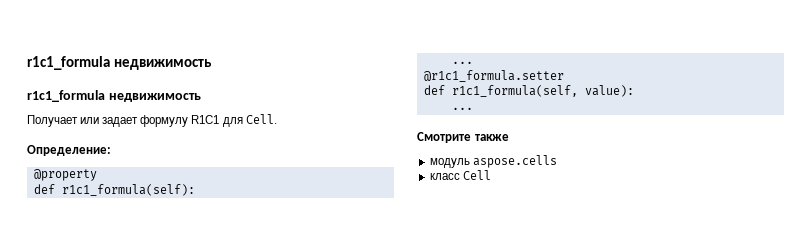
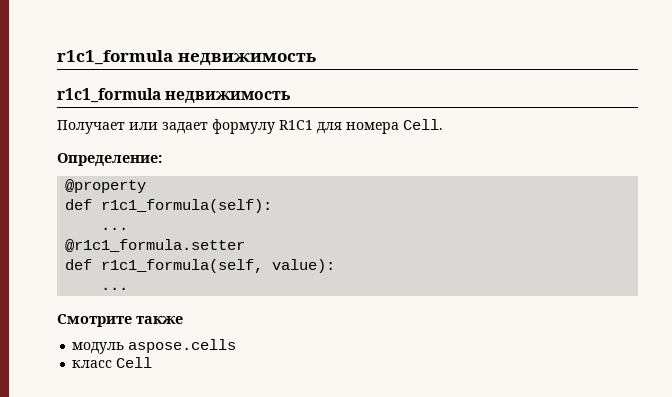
(243, 122) none -> [346,122,399,134] номера

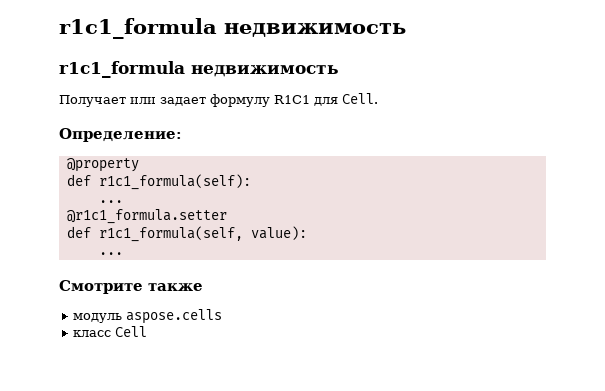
[346,122,399,134] номера -> (338, 101) none

